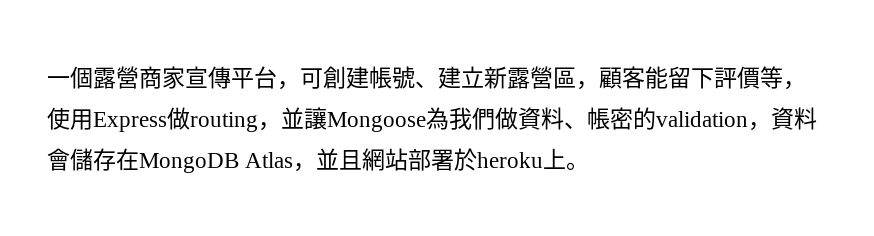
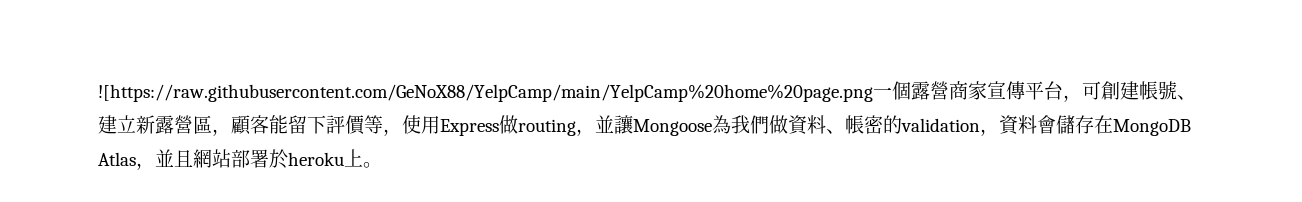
(47, 81) none -> [98,84,873,102] ![https://raw.githubusercontent.com/GeNoX88/YelpCamp/main/YelpCamp%20home%20page.png

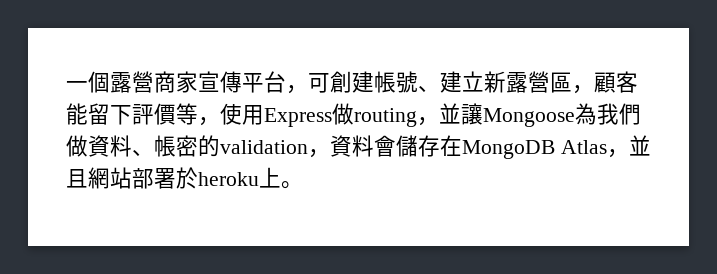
[98,84,873,102] ![https://raw.githubusercontent.com/GeNoX88/YelpCamp/main/YelpCamp%20home%20page.png -> (66, 85) none

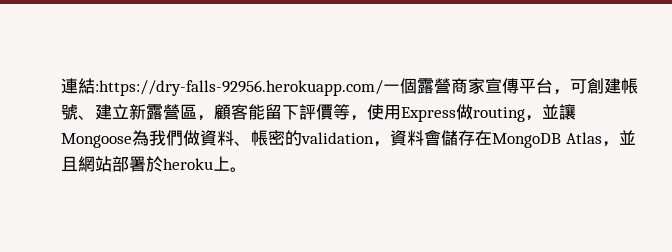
(66, 85) none -> [61,78,383,96] 連結:https://dry-falls-92956.herokuapp.com/

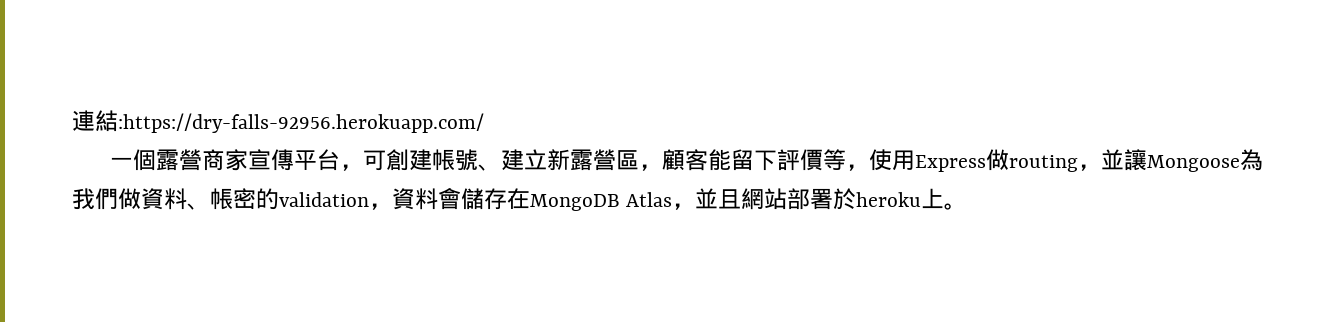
(383, 88) none -> (484, 123) //

